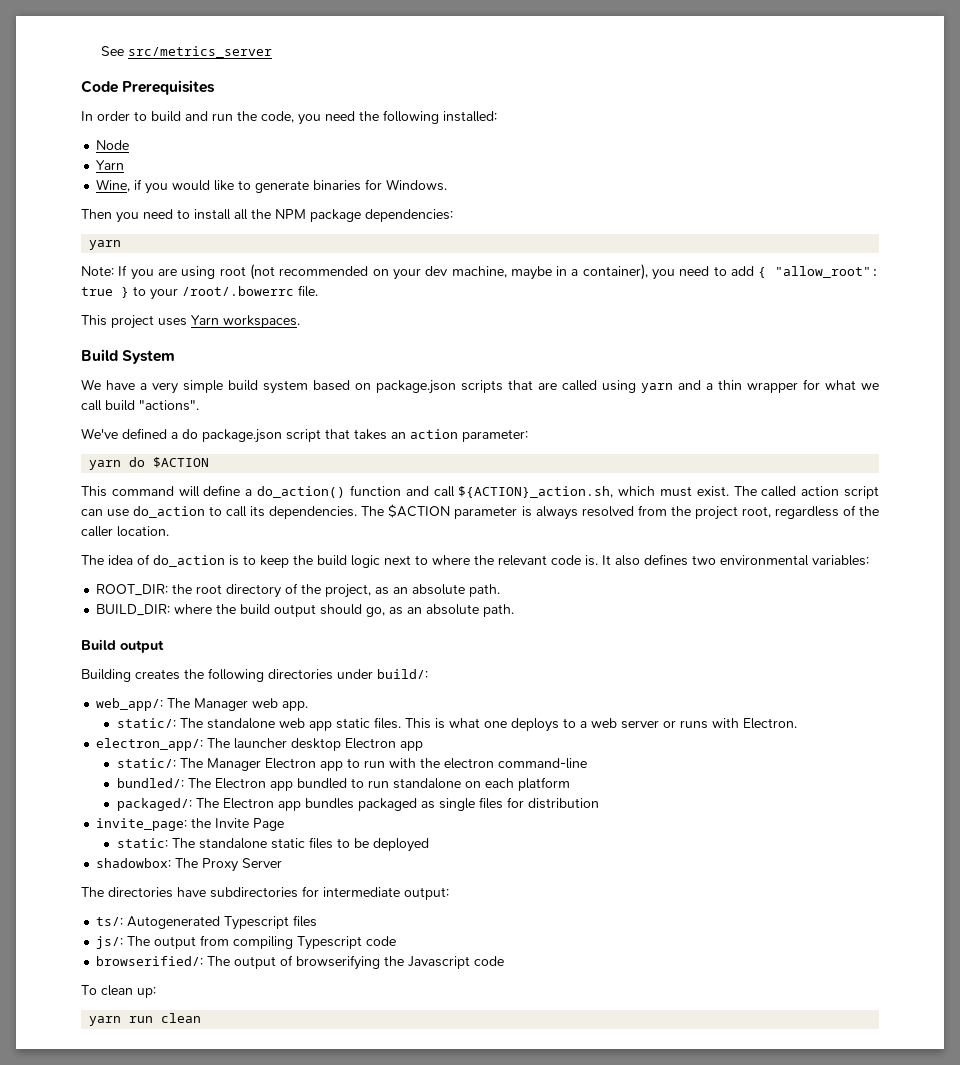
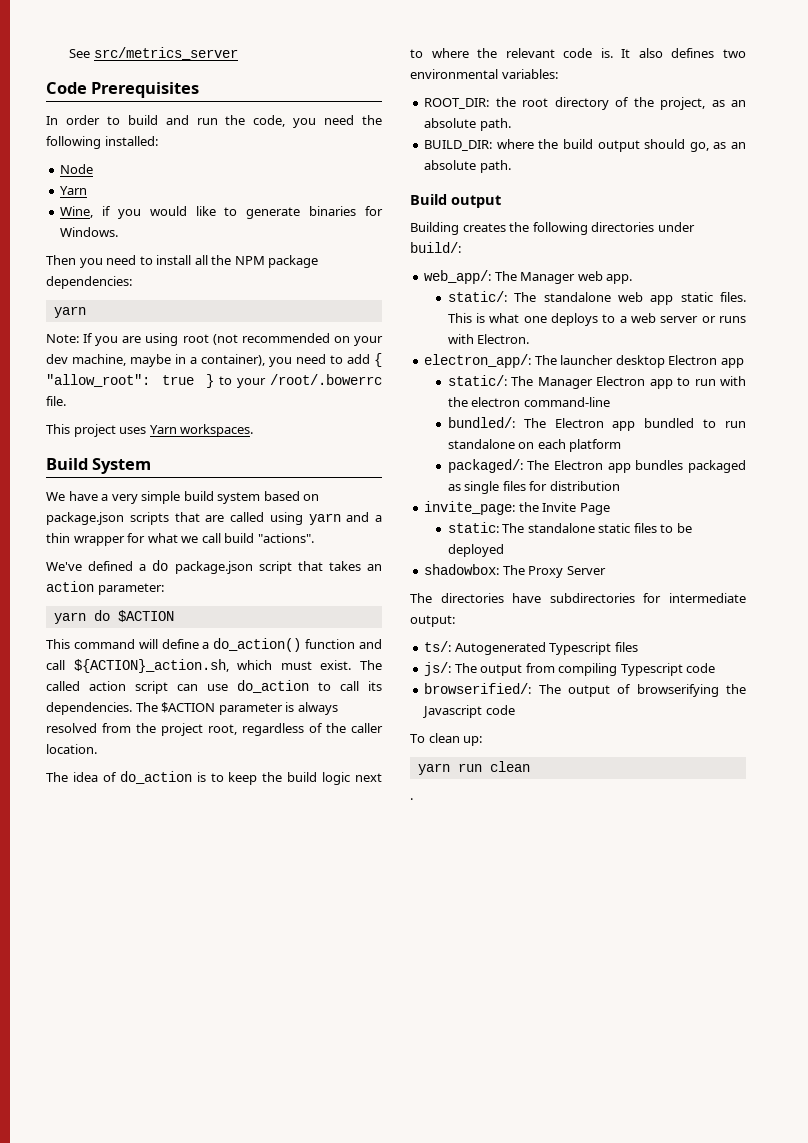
(202, 1018) none -> [410,798,413,800] // .

